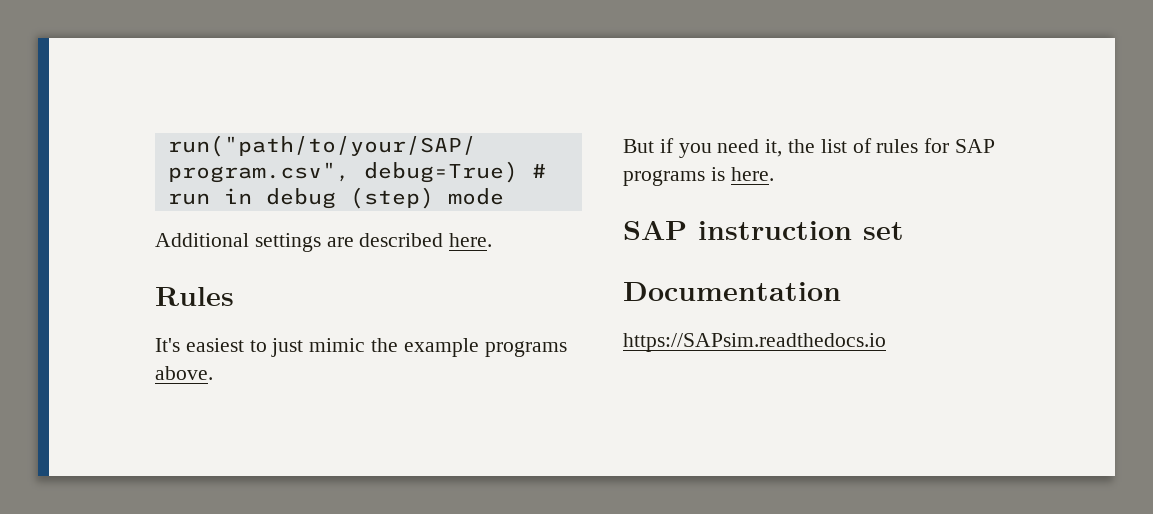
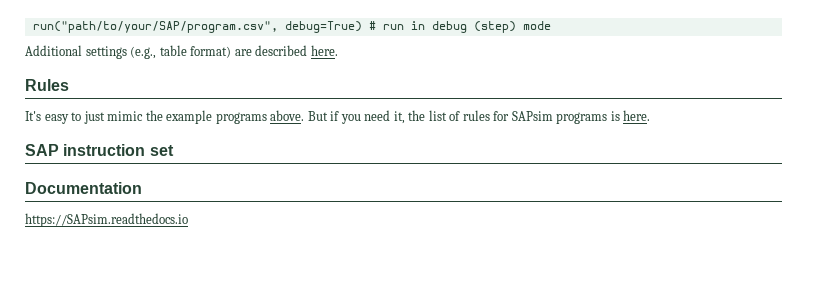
(321, 242) none -> [130,45,232,59] (e.g., table format)
[185,338,244,352] easiest -> [44,114,69,124] easy
(213, 373) // -> (305, 115) none
[955,139,996,153] SAP -> [511,111,553,121] SAPsim

